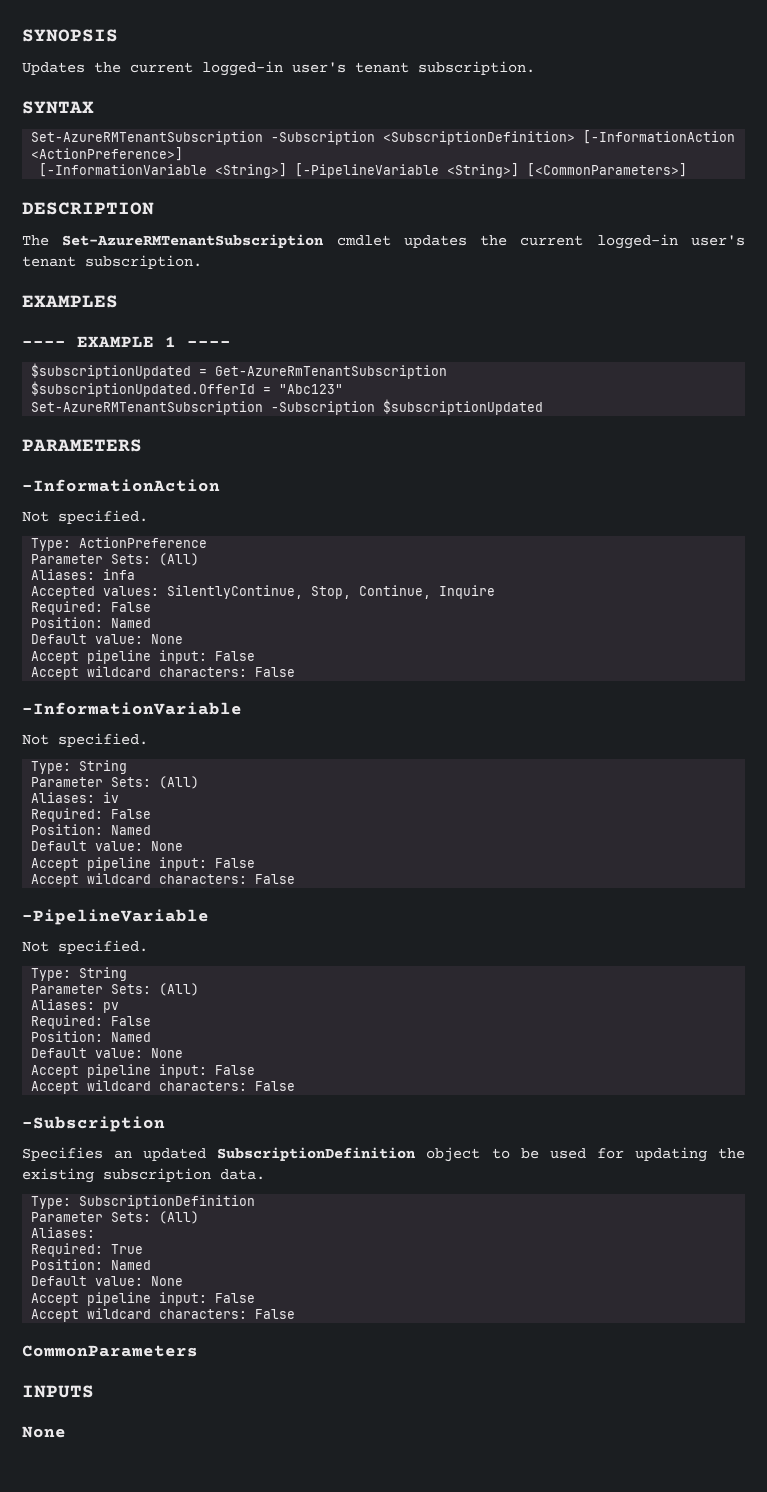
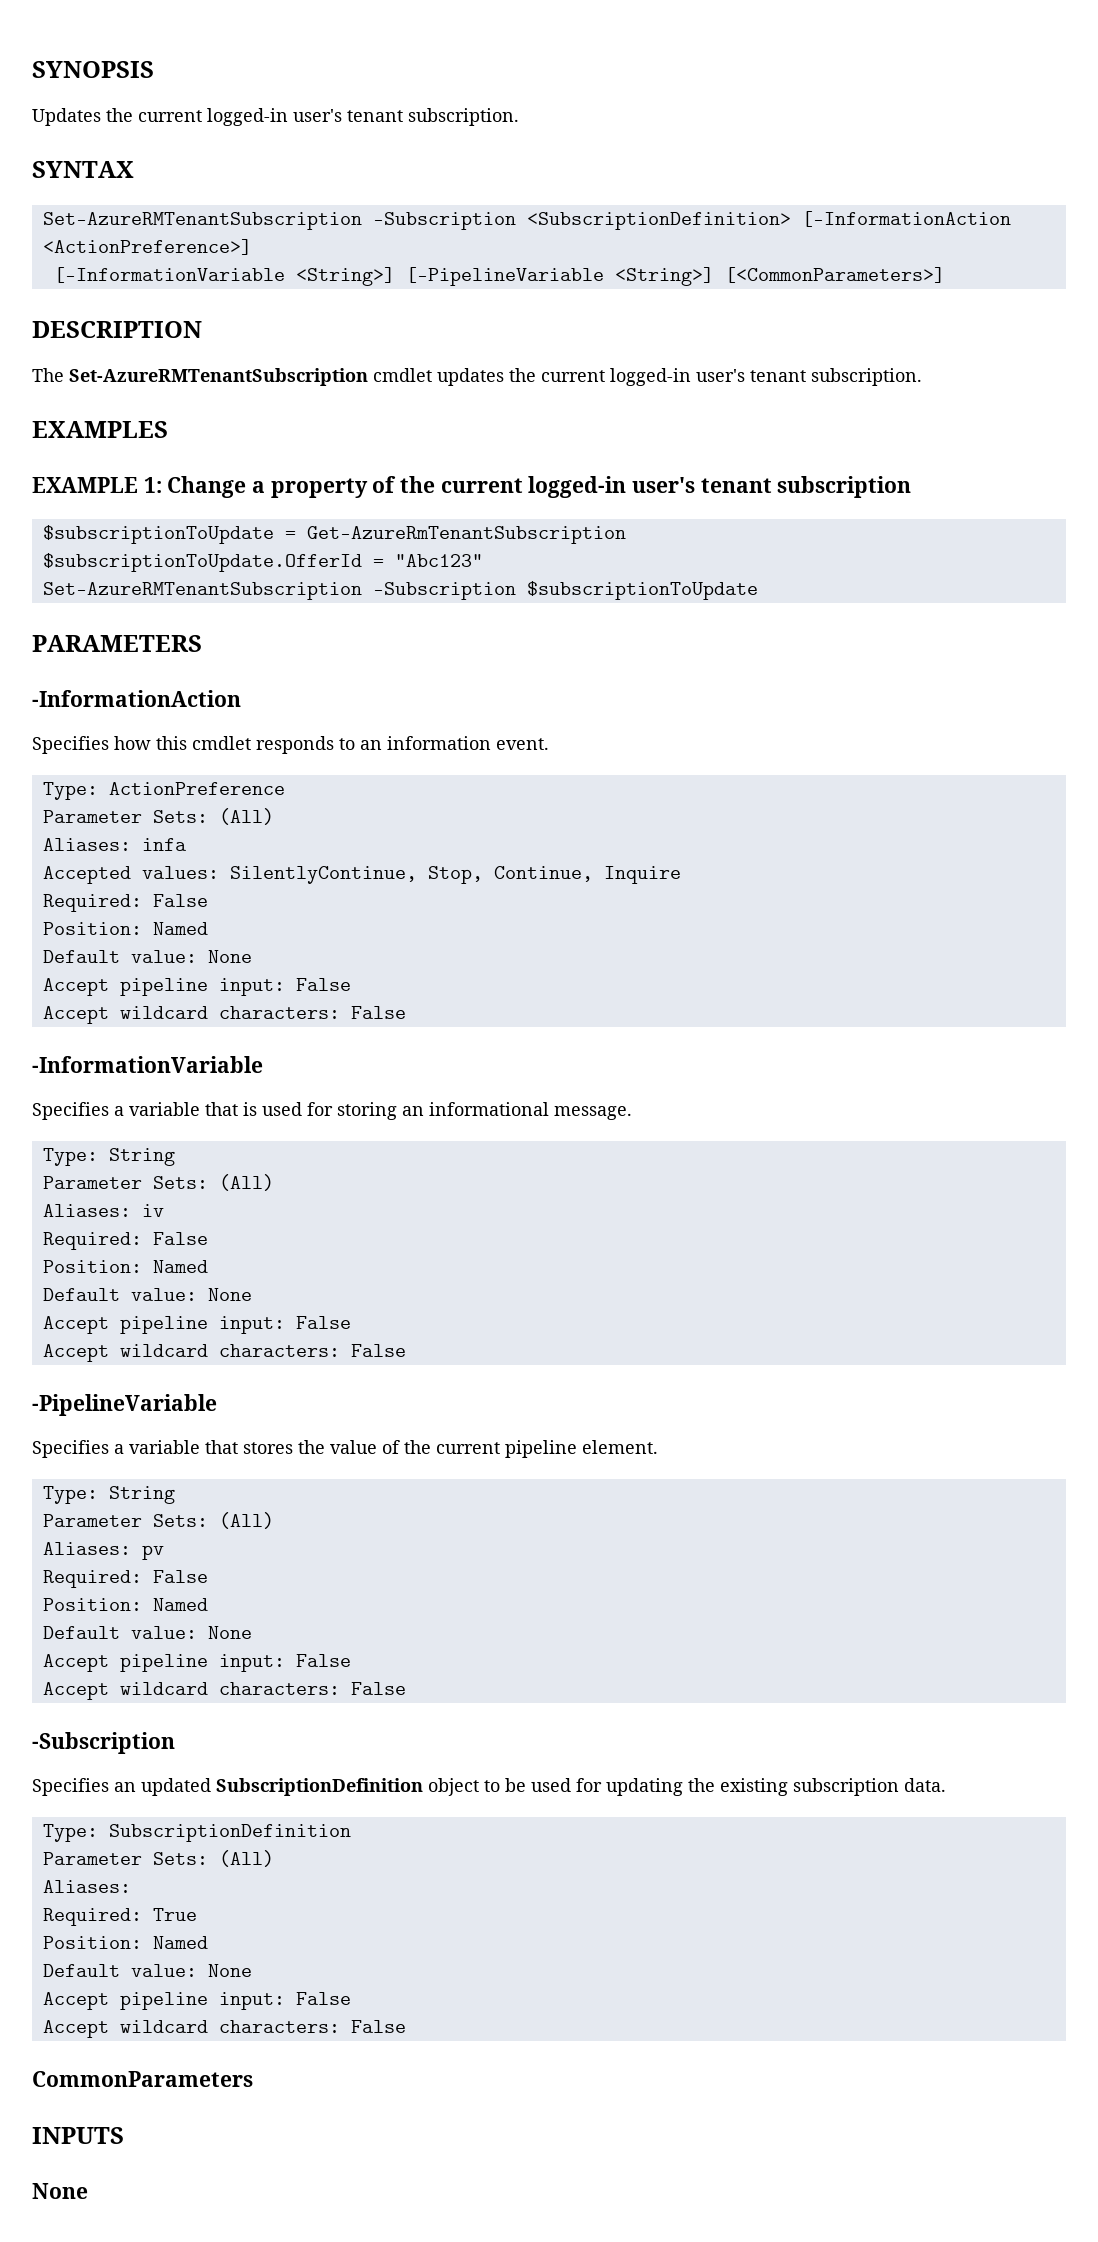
[22,336,231,347] [31,363,192,379] ---- EXAMPLE 1 ---- // $subscriptionUpdated -> [32,476,912,498] [42,525,274,544] EXAMPLE 1: Change a property of the current logged-in user's tenant subscription // $subscriptionToUpdate
[31,381,256,397] $subscriptionUpdated.OfferId -> [42,553,362,572] $subscriptionToUpdate.OfferId
[383,399,544,415] $subscriptionUpdated -> [526,581,758,600] $subscriptionToUpdate
[22,510,148,524] Not specified. -> [32,736,549,754] Specifies how this cmdlet responds to an information event.
[22,733,148,747] Not specified. -> [32,1102,632,1120] Specifies a variable that is used for storing an informational message.
[22,940,148,954] Not specified. -> [32,1440,658,1458] Specifies a variable that stores the value of the current pipeline element.

